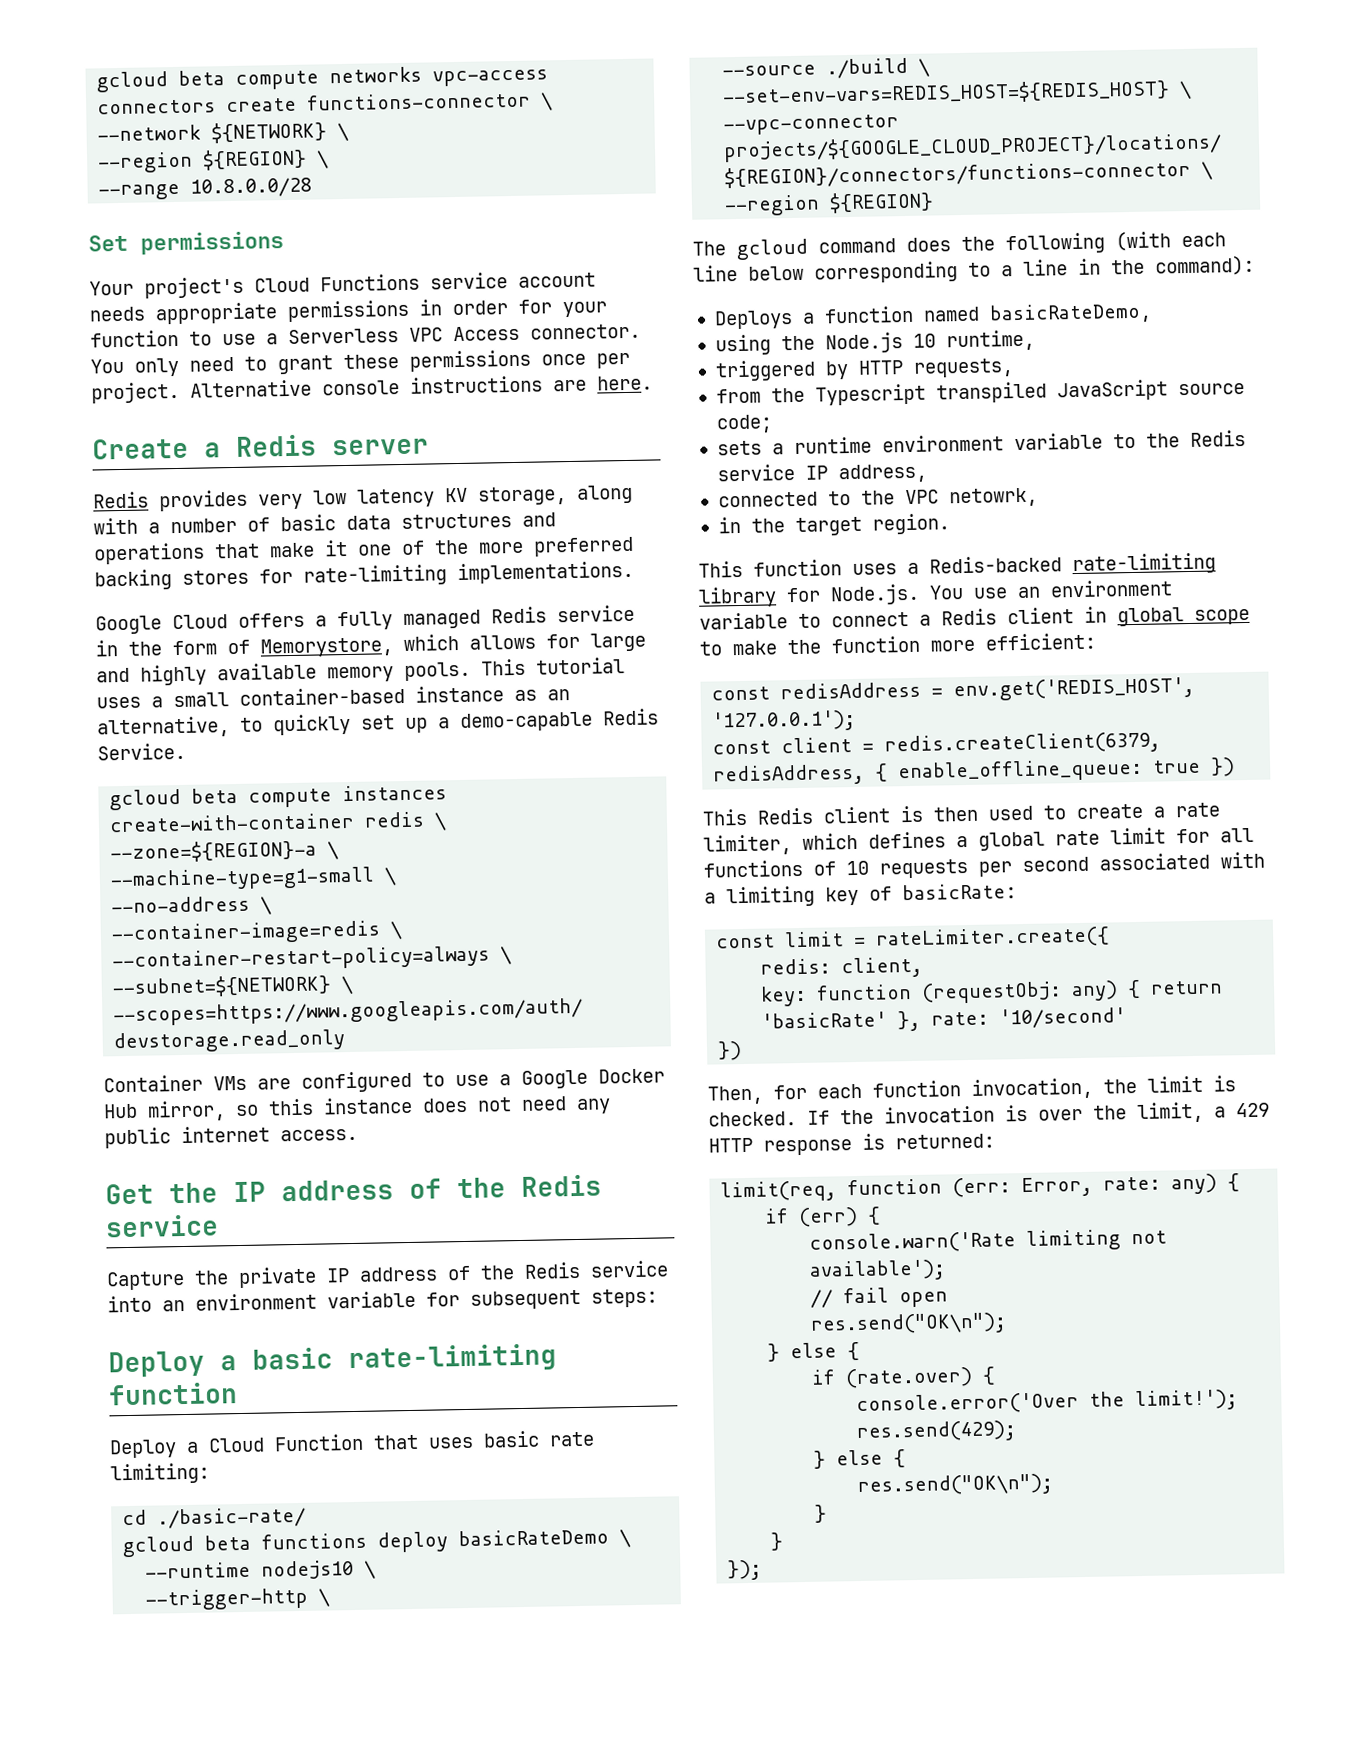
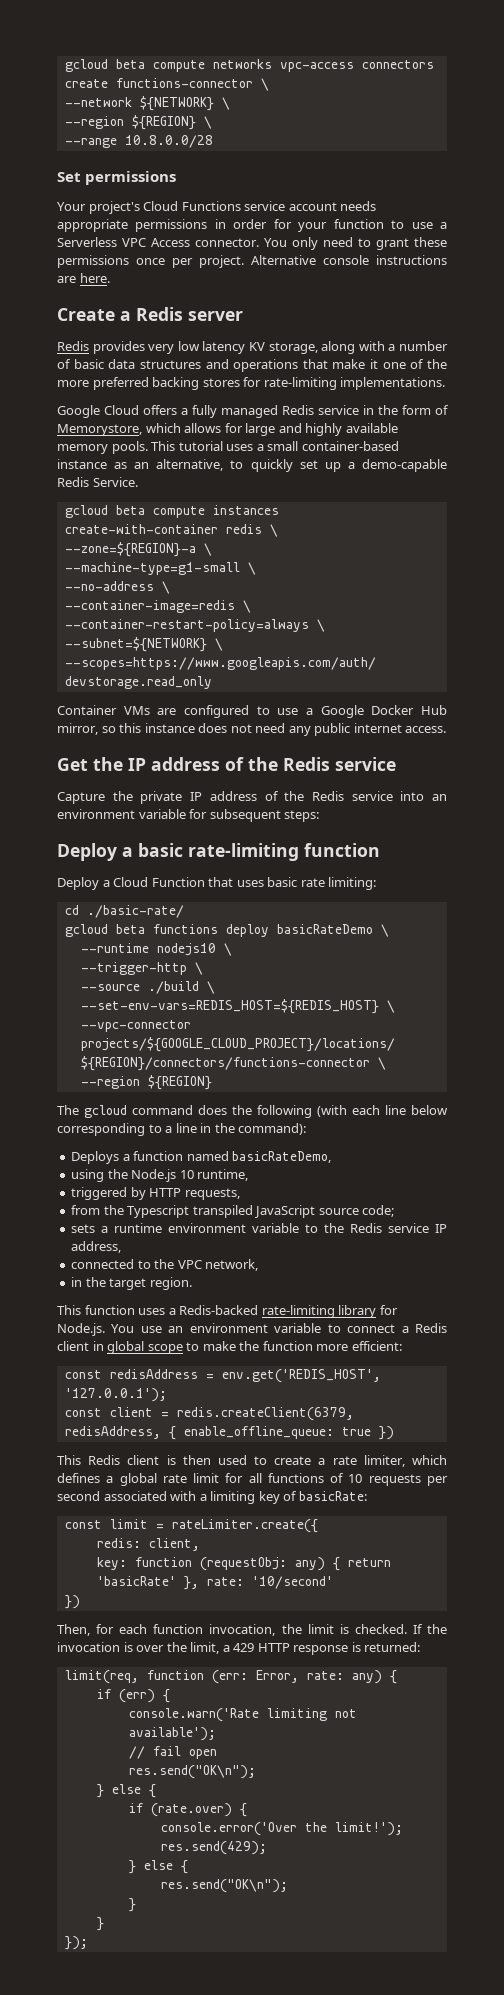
[948,487,1038,508] netowrk, -> [205,1259,259,1271] network,

